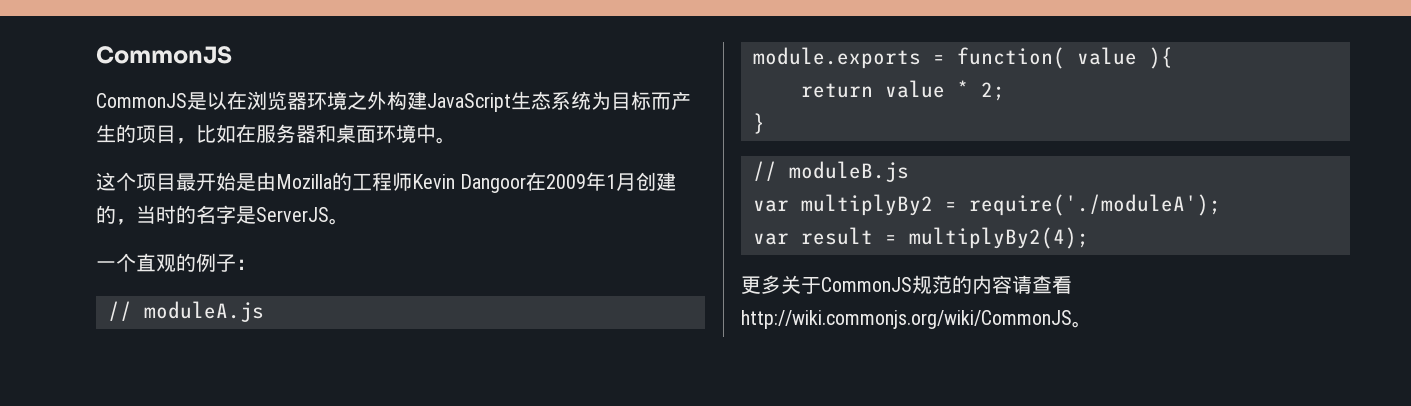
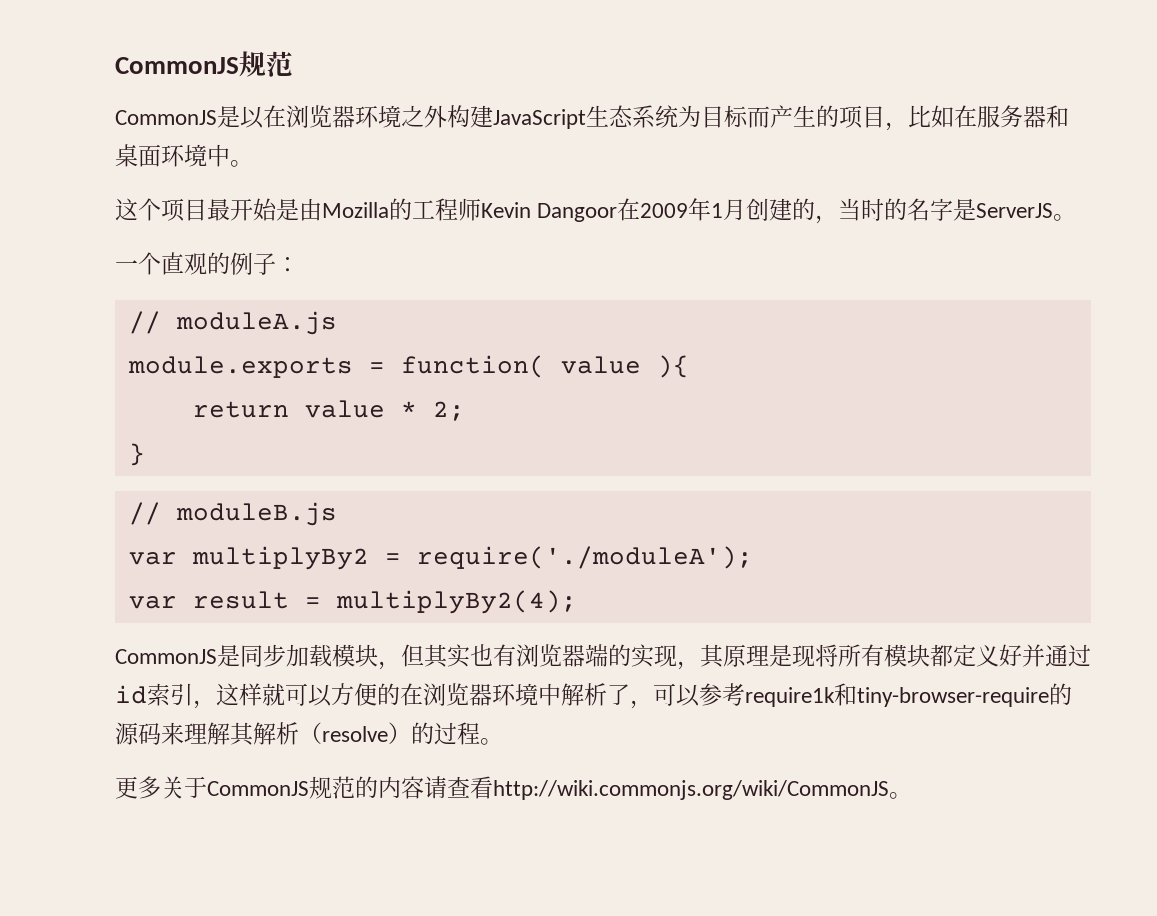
[96,46,232,64] CommonJS -> [115,51,293,77] CommonJS规范
(1089, 238) none -> [115,644,1091,670] [115,683,1072,709] [115,722,503,746] // CommonJS是同步加载模块，但其实也有浏览器端的实现，其原理是现将所有模块都定义好并通过id索引，这样就可以方便的在浏览器环境中解析了，可以参考require1k和tiny-browser-require的源码来理解其解析（resolve）的过程。

